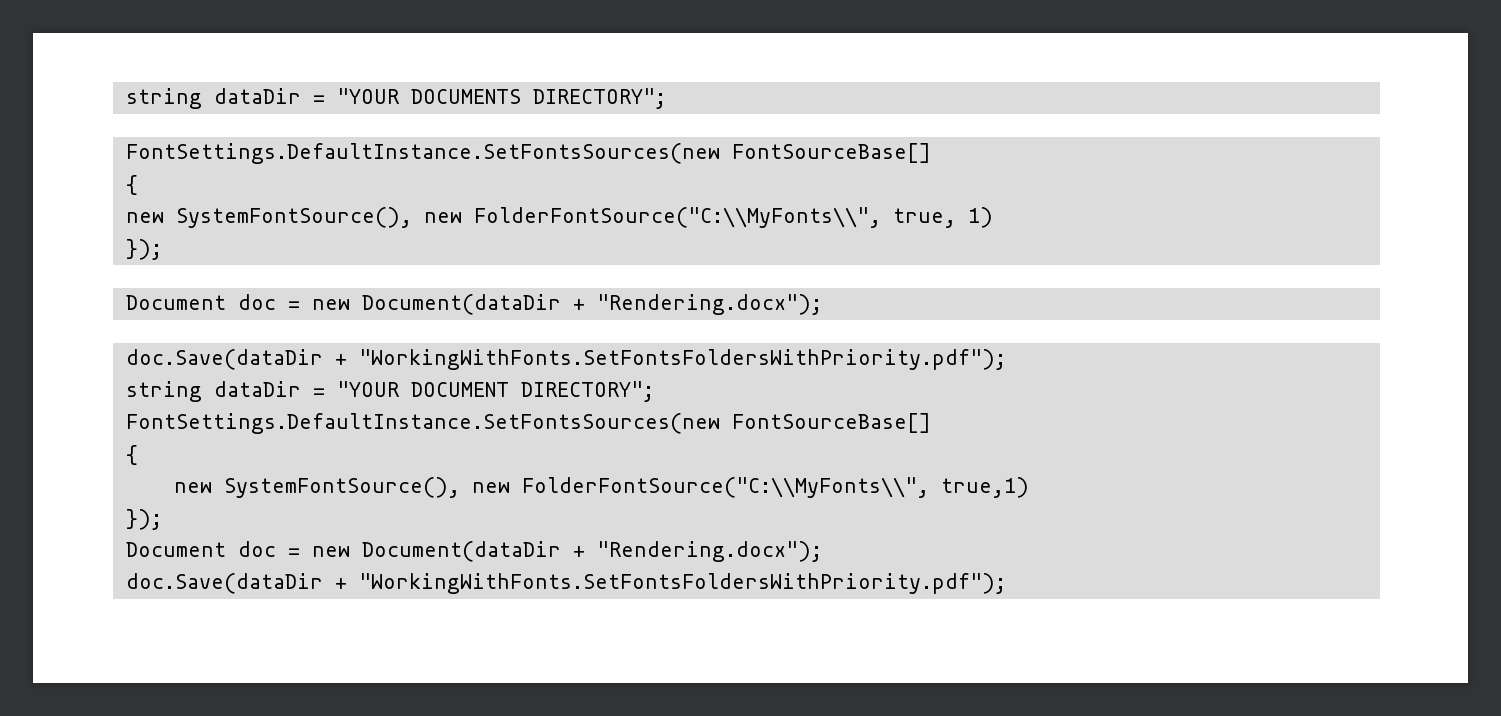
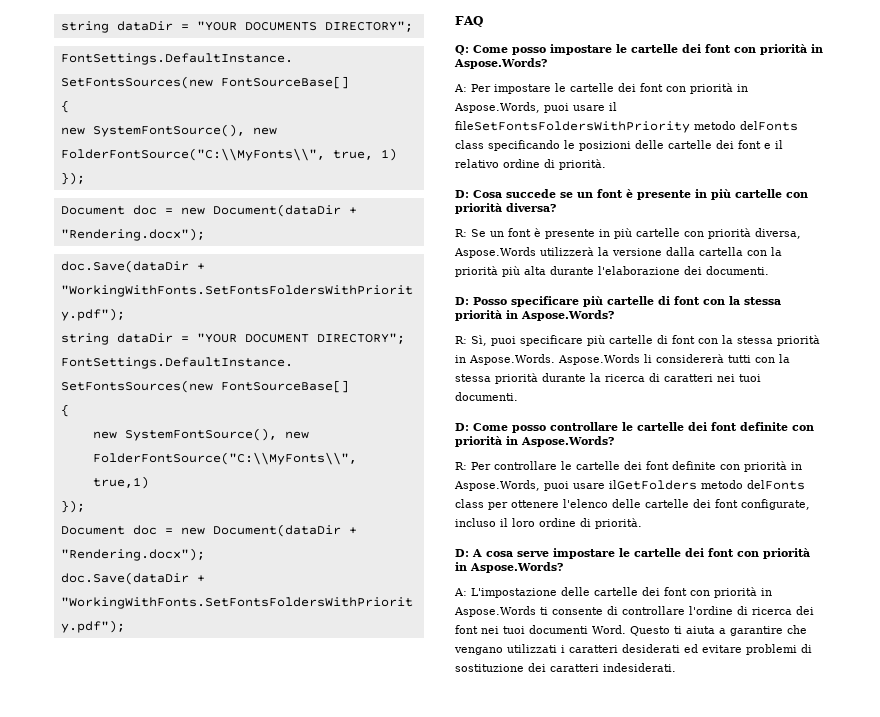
(1007, 583) none -> [455,16,483,27] [455,44,823,55] [454,58,547,69] [454,83,748,94] [454,102,617,113] [455,121,798,133] [455,140,783,151] [455,159,606,170] [455,189,808,200] [455,203,556,214] [455,228,801,239] [454,247,782,258] [455,266,769,277] [455,296,781,307] [455,310,614,321] [455,335,820,346] [455,354,790,365] [455,373,761,384] [455,392,518,401] [455,422,814,433] [455,436,614,447] [455,461,802,472] [454,480,805,491] [455,499,810,510] [455,518,642,529] [455,548,810,559] [455,562,563,573] [454,587,772,598] [454,606,814,617] [455,625,807,636] [454,644,812,655] [455,663,676,672] // FAQ // Q: Come posso impostare le cartelle dei font con priorità in Aspose.Words? // A: Per impostare le cartelle dei font con priorità in Aspose.Words, puoi usare il fileSetFontsFoldersWithPriority metodo delFonts class specificando le posizioni delle cartelle dei font e il relativo ordine di priorità. // D: Cosa succede se un font è presente in più cartelle con priorità diversa? // R: Se un font è presente in più cartelle con priorità diversa, Aspose.Words utilizzerà la versione dalla cartella con la priorità più alta durante l'elaborazione dei documenti. // D: Posso specificare più cartelle di font con la stessa priorità in Aspose.Words? // R: Sì, puoi specificare più cartelle di font con la stessa priorità in Aspose.Words. Aspose.Words li considererà tutti con la stessa priorità durante la ricerca di caratteri nei tuoi documenti. // D: Come posso controllare le cartelle dei font definite con priorità in Aspose.Words? // R: Per controllare le cartelle dei font definite con priorità in Aspose.Words, puoi usare ilGetFolders metodo delFonts class per ottenere l'elenco delle cartelle dei font configurate, incluso il loro ordine di priorità. // D: A cosa serve impostare le cartelle dei font con priorità in Aspose.Words? // A: L'impostazione delle cartelle dei font con priorità in Aspose.Words ti consente di controllare l'ordine di ricerca dei font nei tuoi documenti Word. Questo ti aiuta a garantire che vengano utilizzati i caratteri desiderati ed evitare problemi di sostituzione dei caratteri indesiderati.

